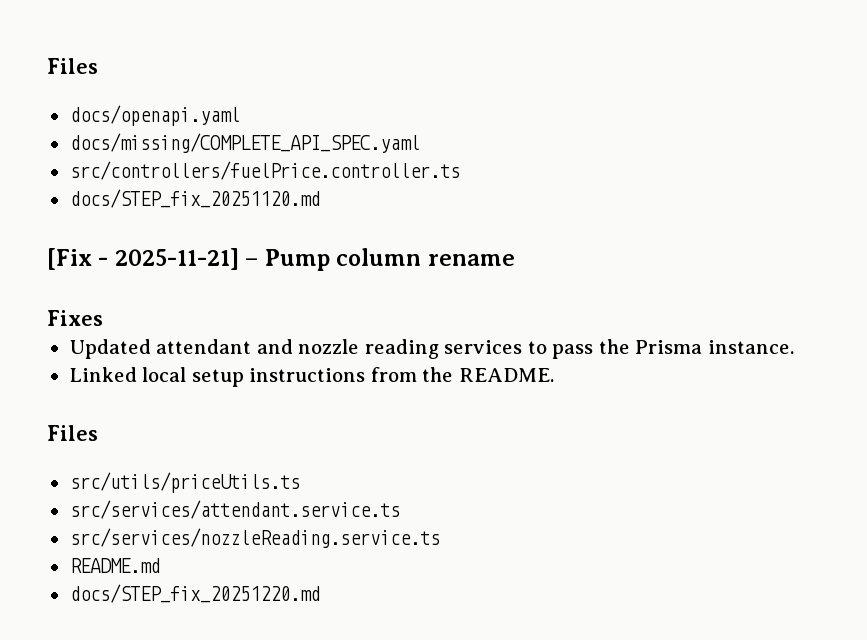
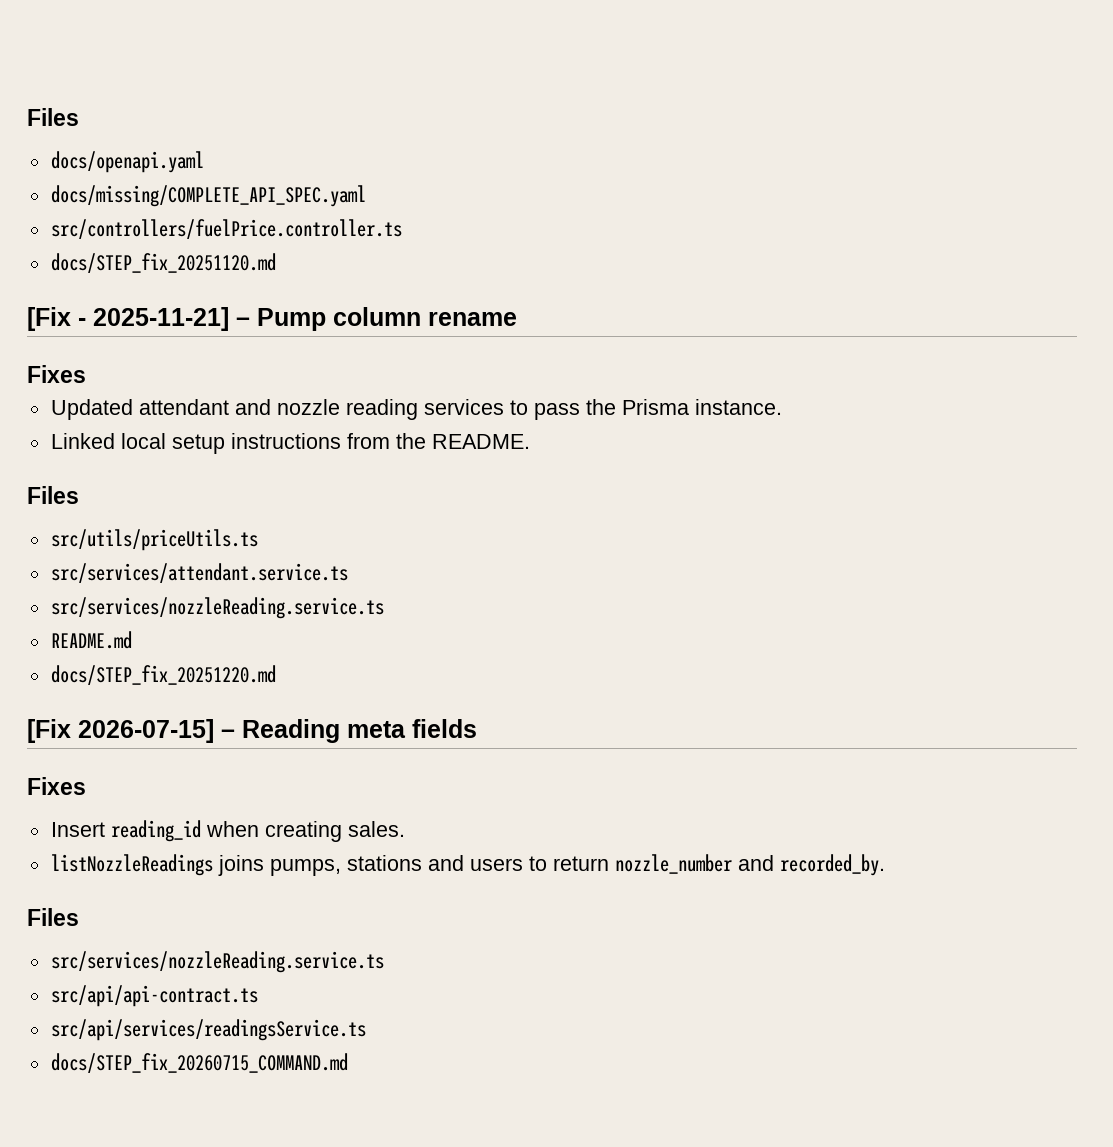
(320, 593) none -> [27,719,477,743] [27,777,86,795] [50,820,405,842] [50,854,885,876] [27,908,79,926] [50,951,384,973] [50,985,258,1007] [50,1019,366,1041] [50,1053,348,1073] // [Fix 2026-07-15] – Reading meta fields // Fixes // Insert reading_id when creating sales. // listNozzleReadings joins pumps, stations and users to return nozzle_number and recorded_by. // Files // src/services/nozzleReading.service.ts // src/api/api-contract.ts // src/api/services/readingsService.ts // docs/STEP_fix_20260715_COMMAND.md

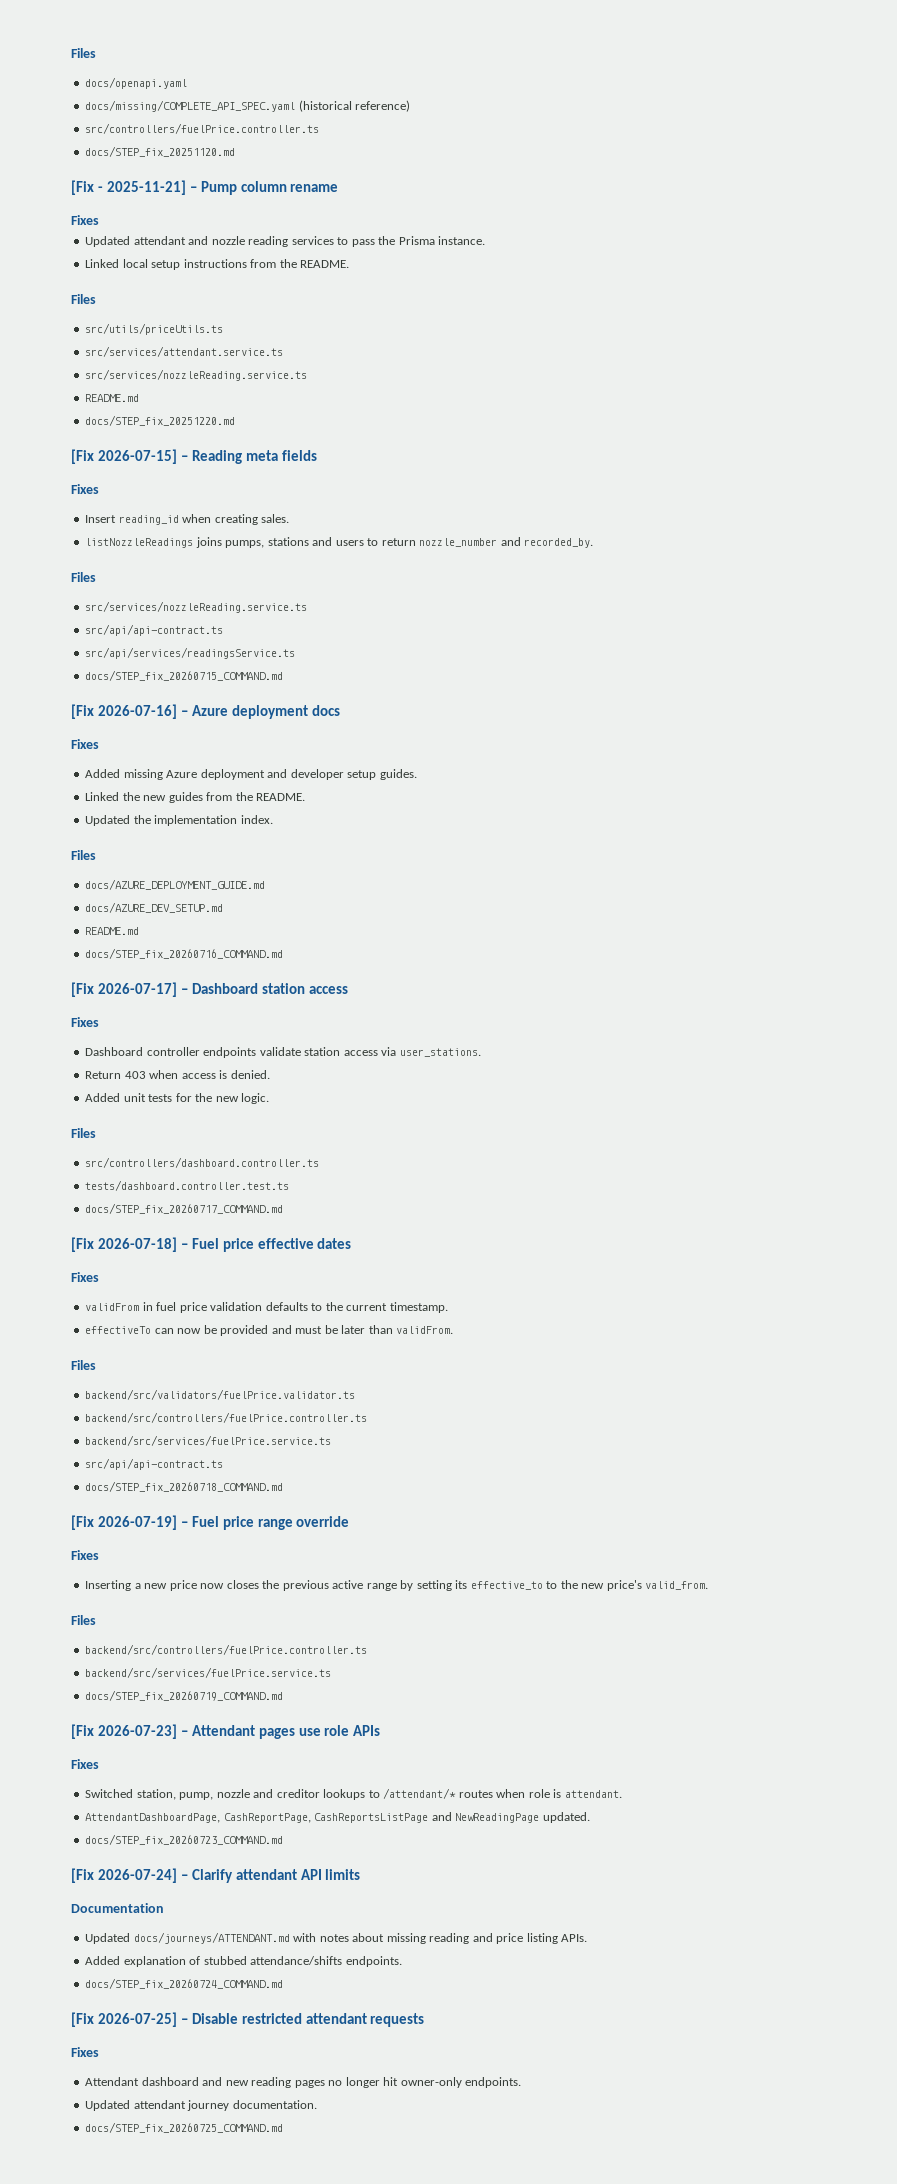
(366, 196) none -> [298,100,411,112] (historical reference)
(348, 1063) none -> [71,704,340,719] [71,739,99,749] [85,769,417,780] [85,792,306,803] [85,815,273,826] [71,850,96,860] [85,879,266,890] [85,902,224,913] [85,927,140,935] [85,948,284,959] [71,982,348,997] [71,1017,99,1027] [85,1047,481,1058] [85,1070,270,1079] [85,1093,270,1104] [71,1128,96,1138] [85,1157,320,1168] [85,1180,290,1191] [85,1203,284,1214] [71,1237,352,1252] [71,1272,99,1282] [85,1302,448,1313] [85,1325,454,1336] [71,1360,96,1370] [85,1389,356,1400] [85,1412,368,1423] [85,1435,332,1446] [85,1458,224,1470] [85,1481,284,1492] [71,1515,350,1530] [71,1550,99,1560] [85,1580,709,1591] [71,1615,96,1625] [85,1644,368,1655] [85,1667,332,1678] [85,1690,284,1701] [71,1724,381,1739] [71,1759,99,1769] [85,1788,622,1800] [85,1812,590,1823] [85,1834,284,1845] [71,1868,361,1883] [71,1903,164,1913] [85,1932,588,1944] [85,1956,402,1967] [85,1978,284,1989] [71,2012,425,2027] [71,2047,99,2057] [85,2077,522,2088] [85,2100,317,2111] [85,2122,284,2133] // [Fix 2026-07-16] – Azure deployment docs // Fixes // Added missing Azure deployment and developer setup guides. // Linked the new guides from the README. // Updated the implementation index. // Files // docs/AZURE_DEPLOYMENT_GUIDE.md // docs/AZURE_DEV_SETUP.md // README.md // docs/STEP_fix_20260716_COMMAND.md // [Fix 2026-07-17] – Dashboard station access // Fixes // Dashboard controller endpoints validate station access via user_stations. // Return 403 when access is denied. // Added unit tests for the new logic. // Files // src/controllers/dashboard.controller.ts // tests/dashboard.controller.test.ts // docs/STEP_fix_20260717_COMMAND.md // [Fix 2026-07-18] – Fuel price effective dates // Fixes // validFrom in fuel price validation defaults to the current timestamp. // effectiveTo can now be provided and must be later than validFrom. // Files // backend/src/validators/fuelPrice.validator.ts // backend/src/controllers/fuelPrice.controller.ts // backend/src/services/fuelPrice.service.ts // src/api/api-contract.ts // docs/STEP_fix_20260718_COMMAND.md // [Fix 2026-07-19] – Fuel price range override // Fixes // Inserting a new price now closes the previous active range by setting its effective_to to the new price's valid_from. // Files // backend/src/controllers/fuelPrice.controller.ts // backend/src/services/fuelPrice.service.ts // docs/STEP_fix_20260719_COMMAND.md // [Fix 2026-07-23] – Attendant pages use role APIs // Fixes // Switched station, pump, nozzle and creditor lookups to /attendant/* routes when role is attendant. // AttendantDashboardPage, CashReportPage, CashReportsListPage and NewReadingPage updated. // docs/STEP_fix_20260723_COMMAND.md // [Fix 2026-07-24] – Clarify attendant API limits // Documentation // Updated docs/journeys/ATTENDANT.md with notes about missing reading and price listing APIs. // Added explanation of stubbed attendance/shifts endpoints. // docs/STEP_fix_20260724_COMMAND.md // [Fix 2026-07-25] – Disable restricted attendant requests // Fixes // Attendant dashboard and new reading pages no longer hit owner-only endpoints. // Updated attendant journey documentation. // docs/STEP_fix_20260725_COMMAND.md

